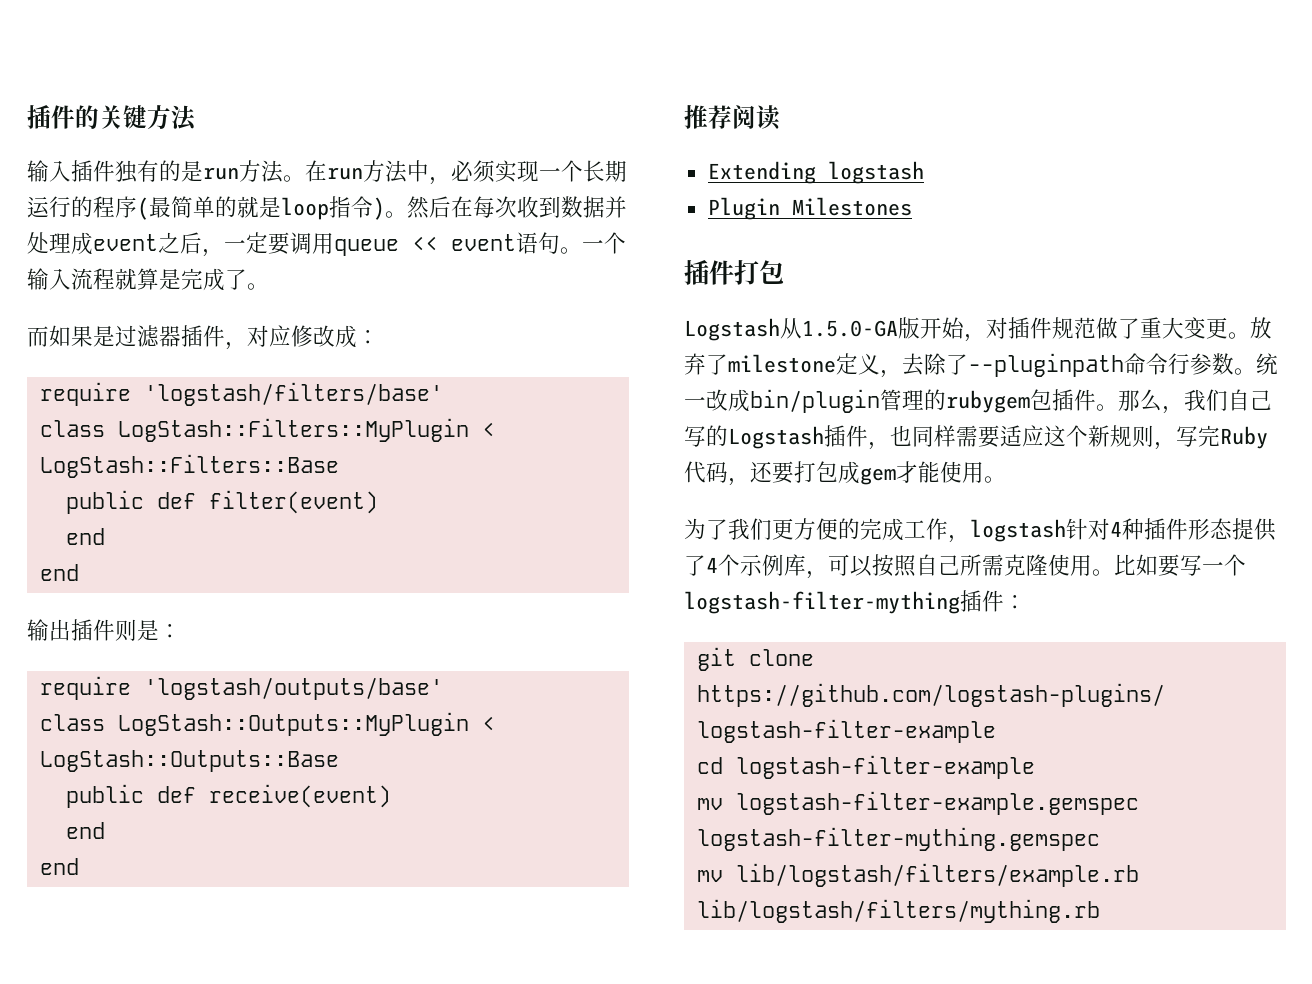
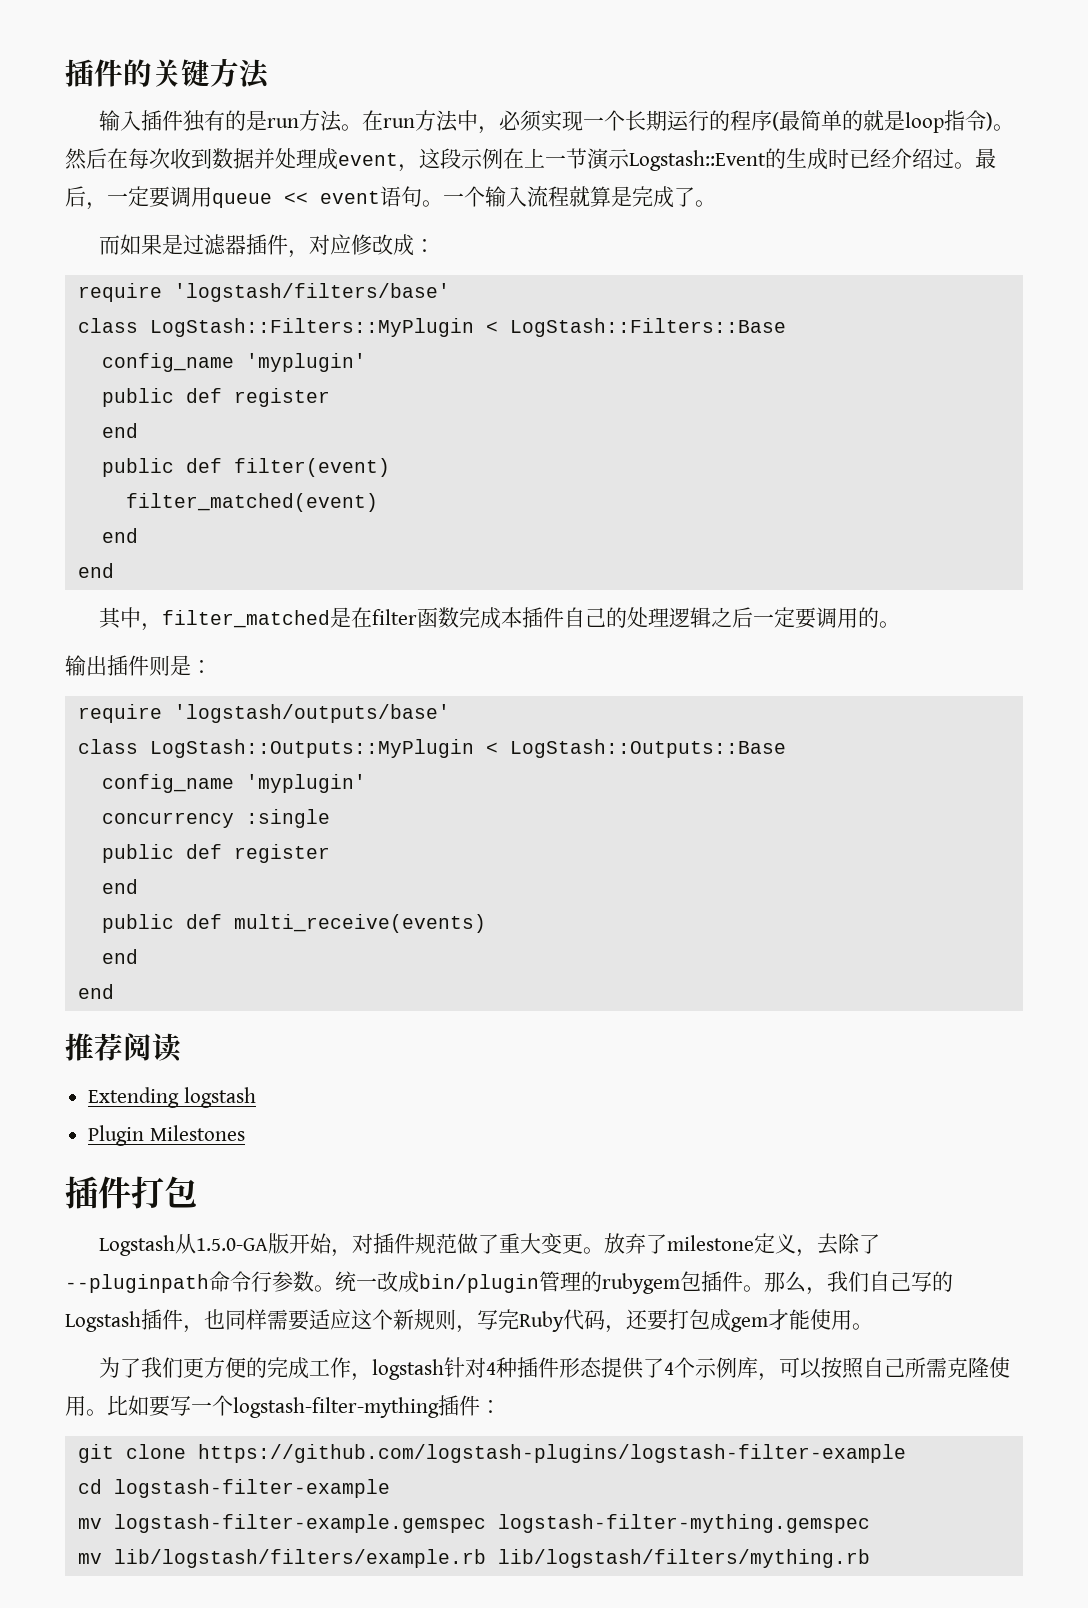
[158,232,180,253] 之 -> [398,148,996,172] ，这段示例在上一节演示Logstash::Event的生成时已经介绍过。最
(339, 466) none -> [101,353,366,372] [101,388,330,407] [101,423,138,438] // config_name 'myplugin' // public def register // end
[65,528,105,545] [39,564,79,581] // end // end -> [125,493,378,512] [101,528,138,543] [77,563,114,578] [98,607,900,631] // filter_matched(event) // end // end // 其中，filter_matched是在filter函数完成本插件自己的处理逻辑之后一定要调用的。
[65,784,391,808] public def receive(event) -> [101,774,366,793] [101,809,330,828] [101,844,330,863] [101,879,138,894] [101,914,486,933] config_name 'myplugin' // concurrency :single // public def register // end // public def multi_receive(events)

